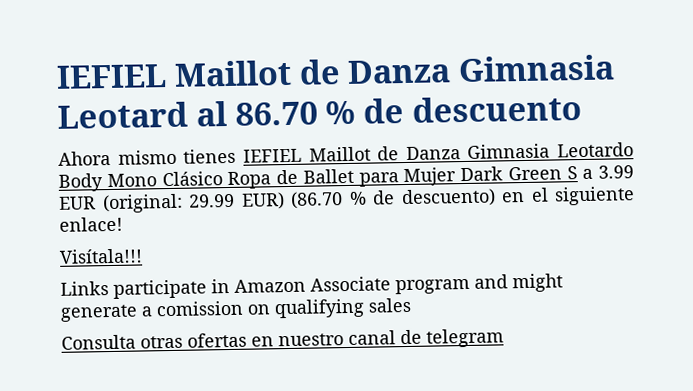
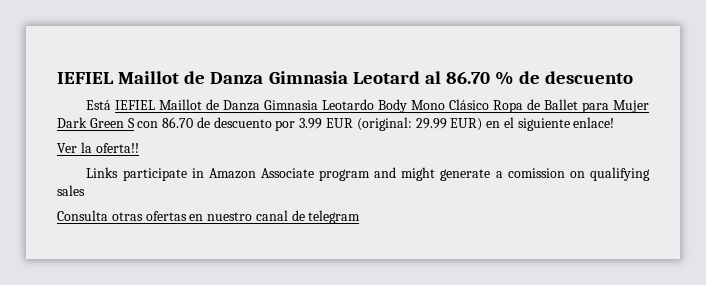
[58,148,237,166] Ahora mismo tienes -> [86,100,112,110] Está
[582,168,594,179] a -> [137,117,296,131] con 86.70 de descuento por
[290,188,496,209] (86.70 % de descuento) -> (483, 124) none
[59,248,143,264] Visítala!!! -> [57,142,139,153] Ver la oferta!!

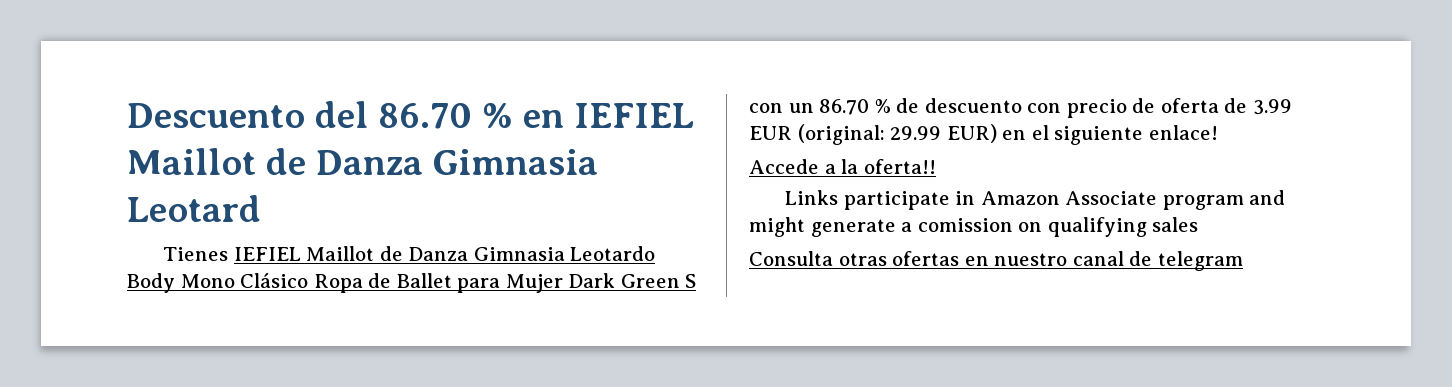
(57, 78) none -> [127,101,564,129] Descuento del 86.70 % en
[424,71,634,85] [86,100,112,110] al 86.70 % de descuento // Está -> [163,247,229,261] // Tienes
[162,117,296,131] 86.70 de descuento por -> [788,98,1248,118] un 86.70 % de descuento con precio de oferta de
[57,143,77,153] Ver -> [749,159,836,174] Accede a

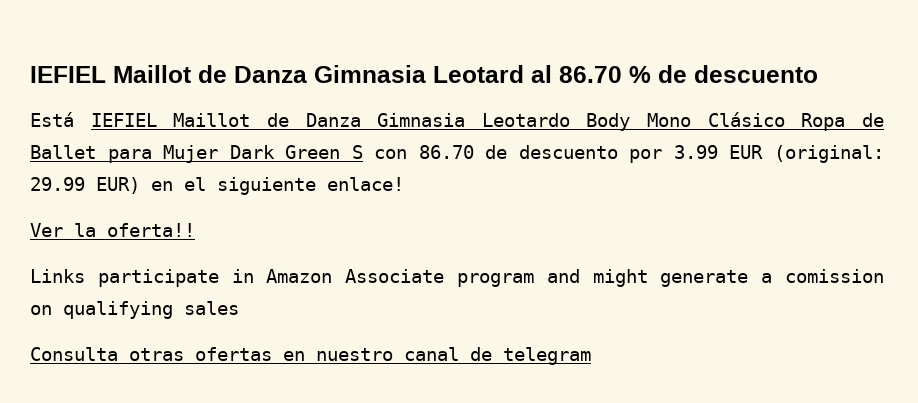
[127,101,564,129] Descuento del 86.70 % en -> (30, 74) none
[163,247,229,261] // Tienes -> [531,65,818,83] [30,112,74,127] al 86.70 % de descuento // Está
[788,98,1248,118] un 86.70 % de descuento con precio de oferta de -> [418,145,663,163] 86.70 de descuento por
[749,159,836,174] Accede a -> [30,223,63,237] Ver

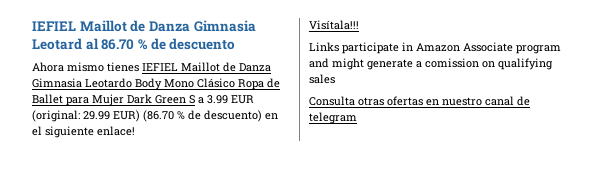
[30,112,74,127] Está -> [32,62,139,72] Ahora mismo tienes
[374,145,663,163] con 86.70 de descuento por -> [198,97,204,104] a
(140, 185) none -> [143,110,262,122] (86.70 % de descuento)
[30,223,195,237] Ver la oferta!! -> [309,20,359,30] Visítala!!!

